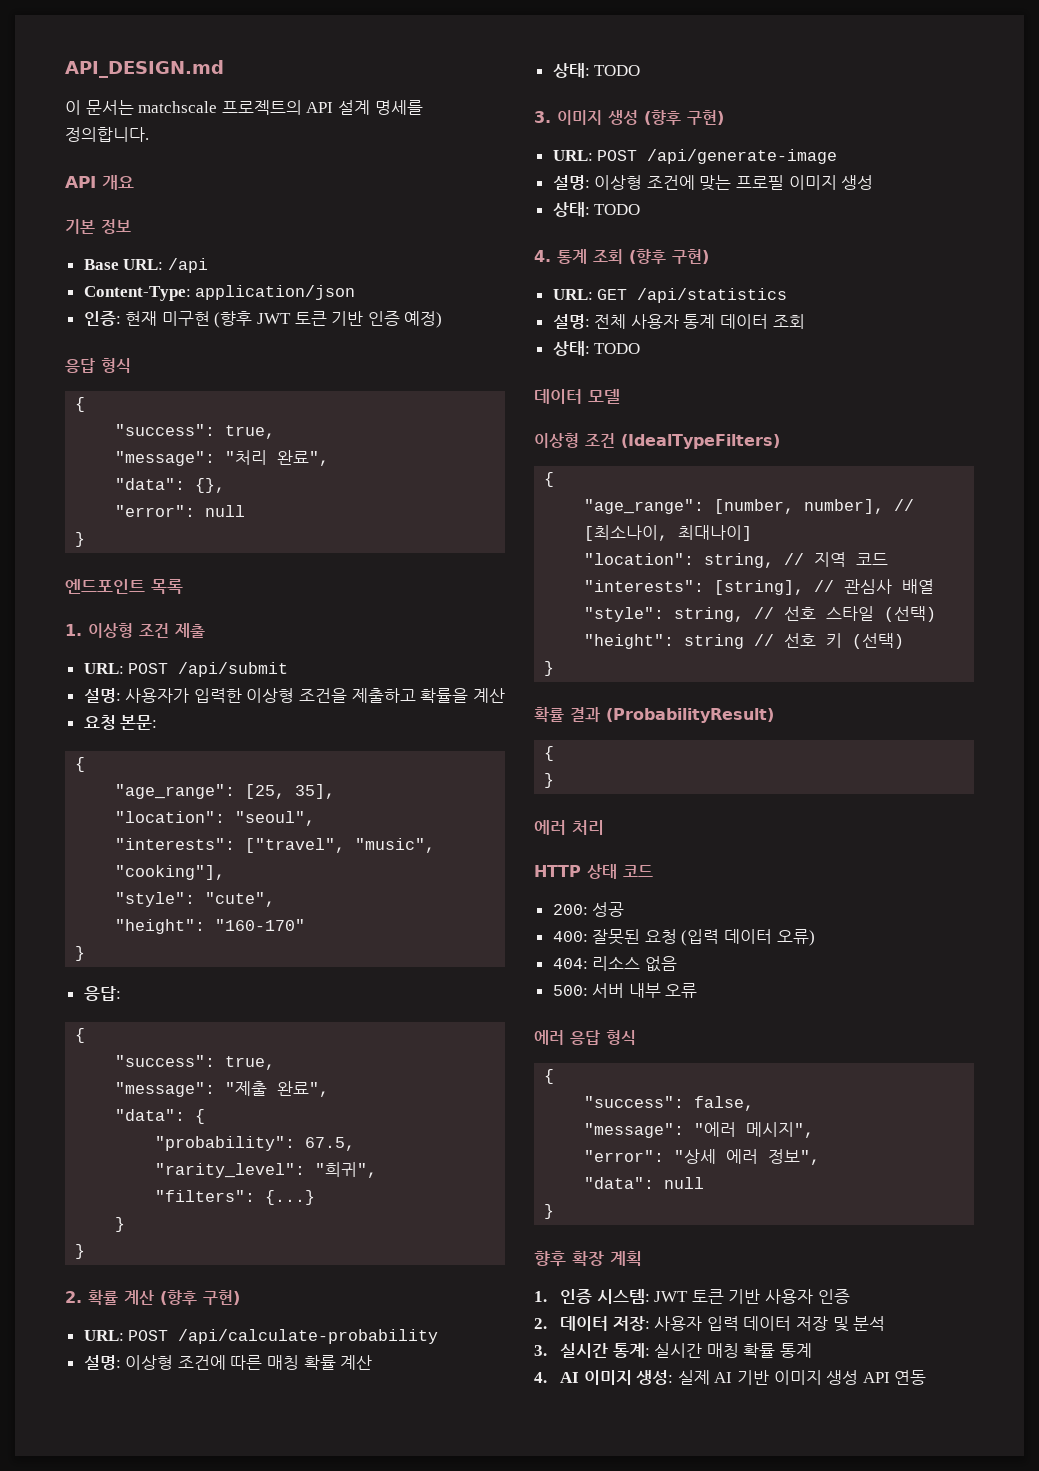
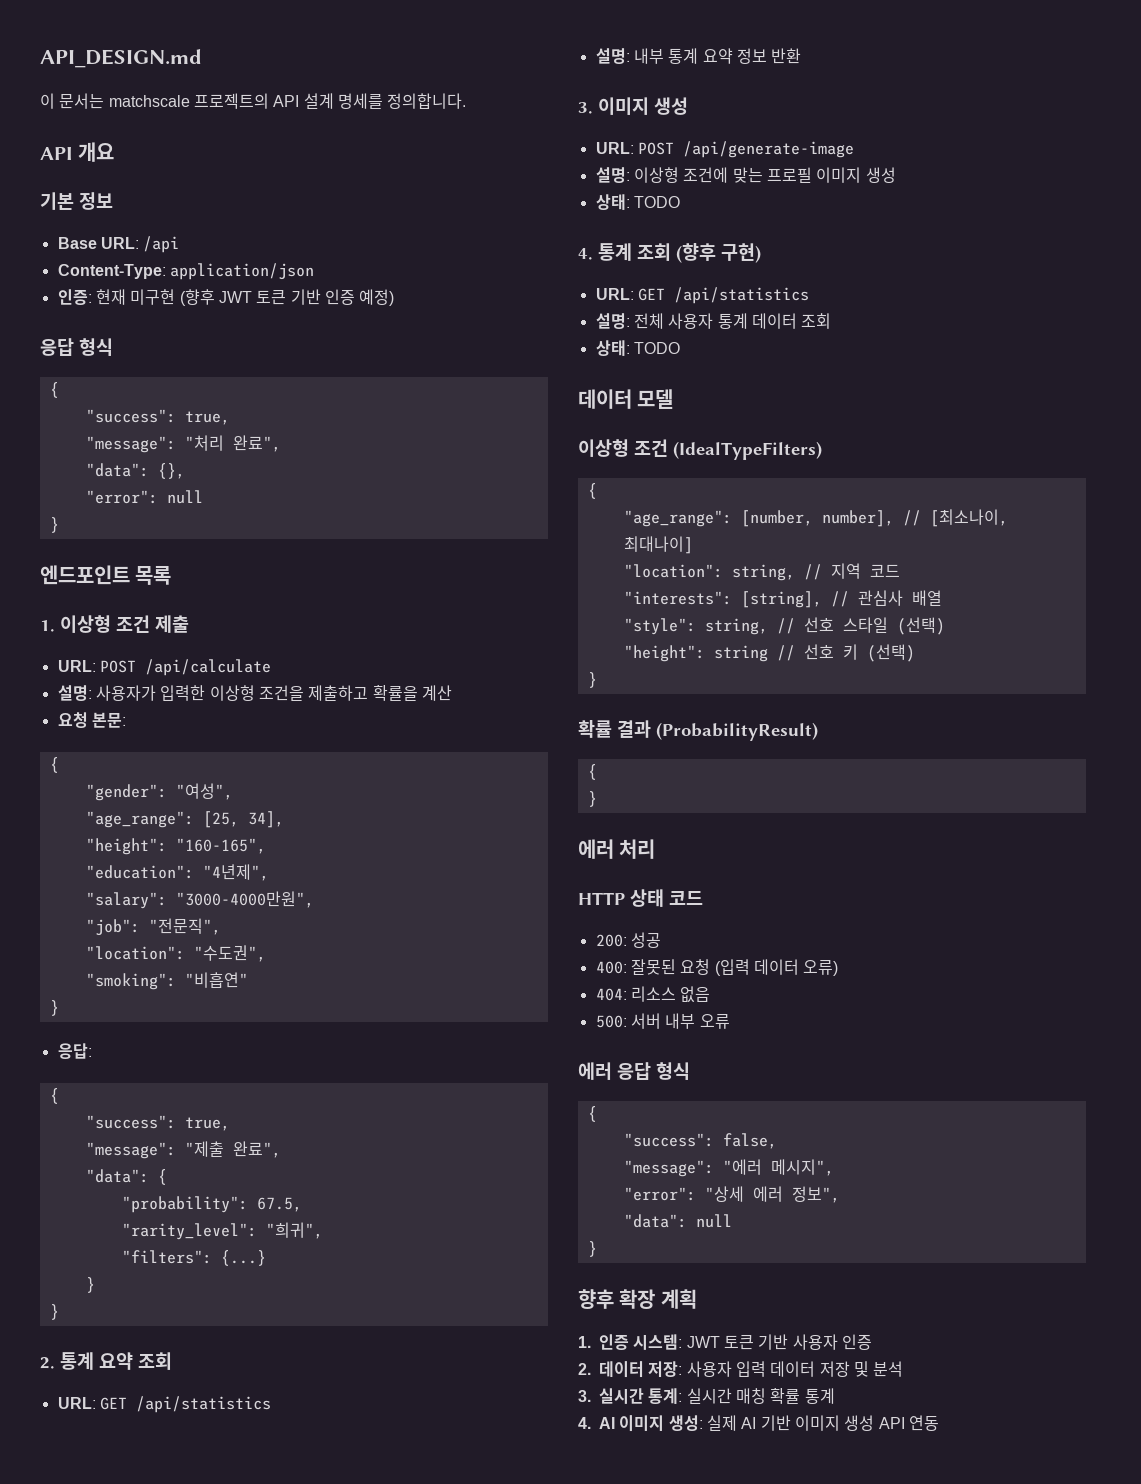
[178,662,289,677] /api/submit -> [144,659,271,676] /api/calculate
(86, 764) none -> [85,783,233,801] // "gender": "여성",
[295,784,336,799] [115,811,316,826] [115,838,436,853] [115,865,226,880] [115,892,276,907] [115,919,306,934] 35], // "location": "seoul", // "interests": ["travel", "music", "cooking"], // "style": "cute", // "height": "160-170" -> [247,811,284,828] [85,838,266,855] [85,864,269,881] [85,891,314,909] [85,918,221,936] [85,945,266,962] [85,972,248,990] 34], // "height": "160-165", // "education": "4년제", // "salary": "3000-4000만원", // "job": "전문직", // "location": "수도권", // "smoking": "비흡연"
[88,1290,240,1305] [83,1329,439,1344] [83,1355,373,1370] [552,63,641,78] 확률 계산 (향후 구현) // URL: POST /api/calculate-probability // 설명: 이상형 조건에 따른 매칭 확률 계산 // 상태: TODO -> [60,1352,172,1370] [57,1396,271,1413] [595,48,802,64] 통계 요약 조회 // URL: GET /api/statistics // 설명: 내부 통계 요약 정보 반환
[644,110,724,125] (향후 구현) -> (688, 106) none

